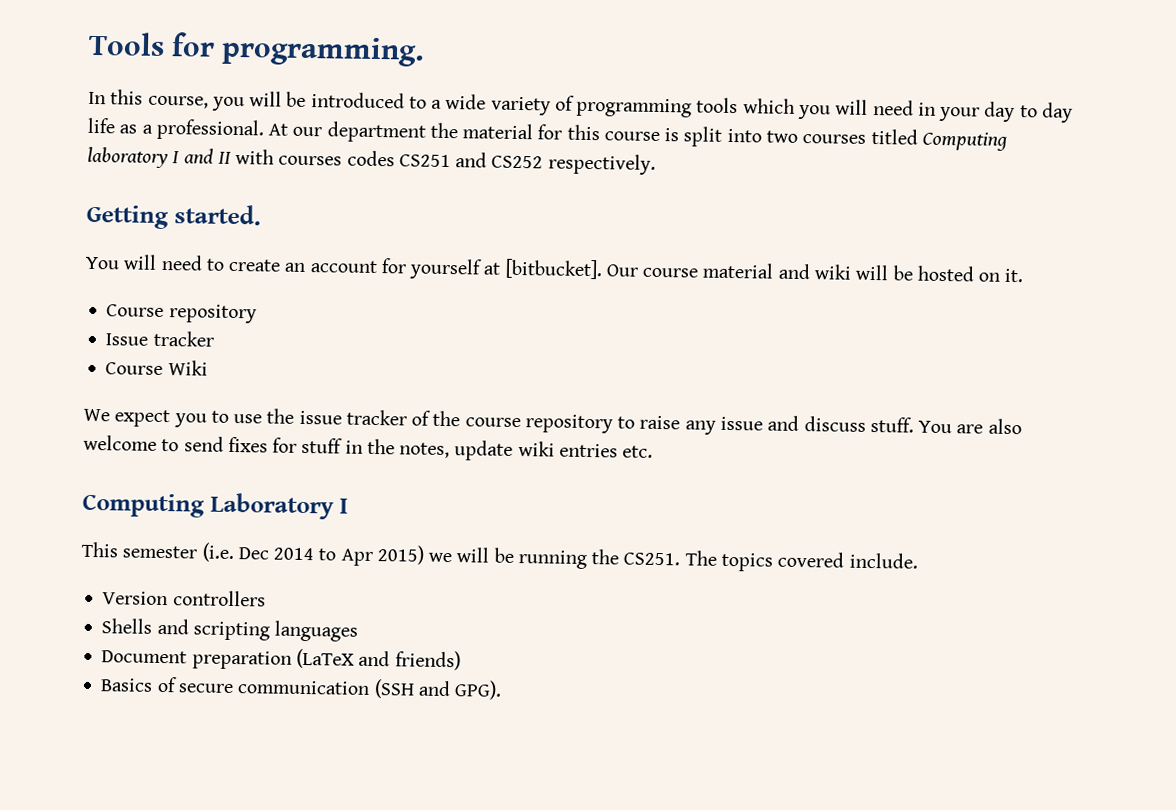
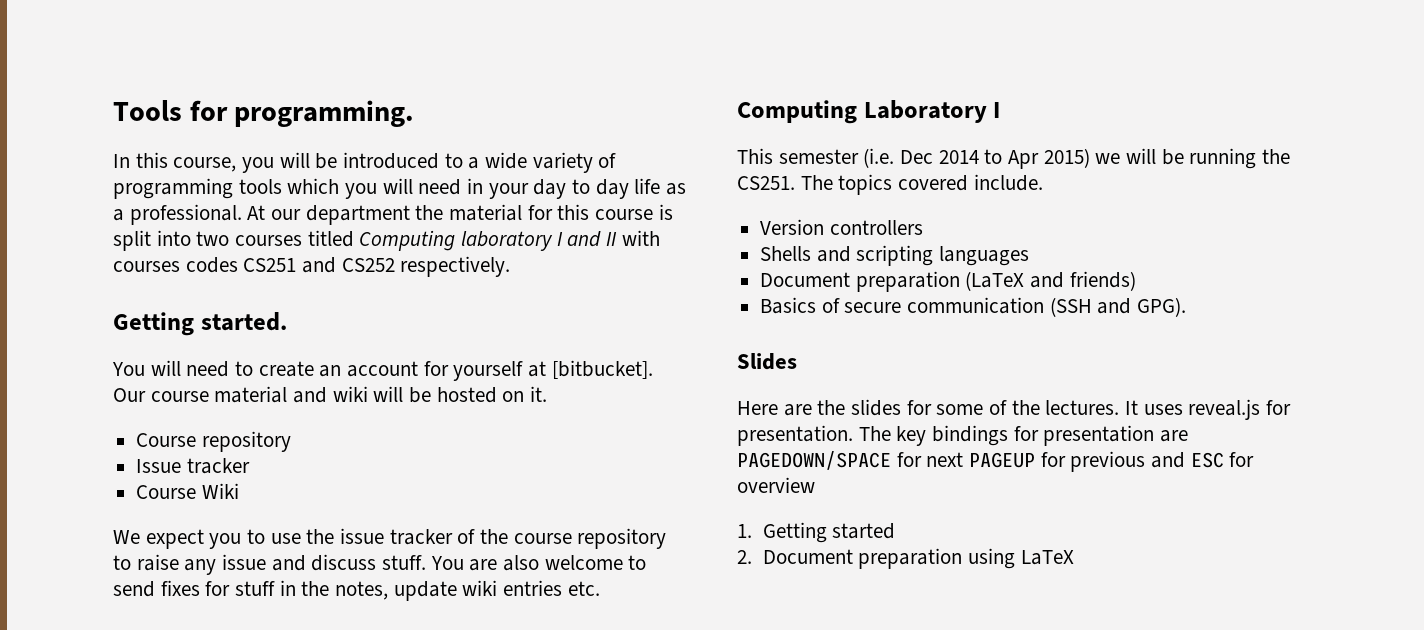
(503, 690) none -> [737,353,797,370] [737,399,1292,420] [737,425,1189,446] [737,451,1255,472] [737,477,815,493] [737,522,896,543] [737,548,1074,569] // Slides // Here are the slides for some of the lectures. It uses reveal.js for presentation. The key bindings for presentation are PAGEDOWN/SPACE for next PAGEUP for previous and ESC for overview // 1. Getting started // 2. Document preparation using LaTeX

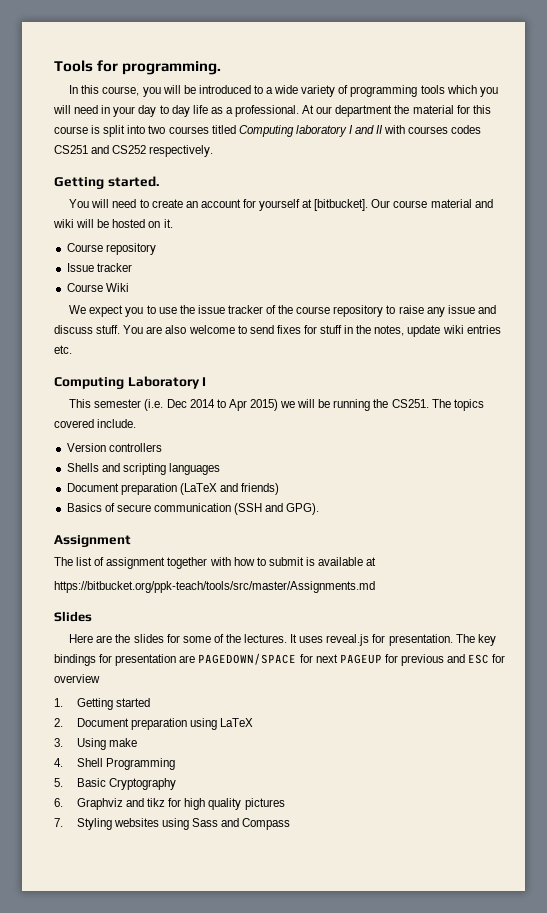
(1187, 307) none -> [54,535,131,547] [54,557,377,569] [54,581,375,593] // Assignment // The list of assignment together with how to submit is available at // https://bitbucket.org/ppk-teach/tools/src/master/Assignments.md
(1074, 557) none -> [54,738,137,750] [54,758,175,770] [54,778,176,790] [54,798,285,810] [54,818,291,830] // 3. Using make // 4. Shell Programming // 5. Basic Cryptography // 6. Graphviz and tikz for high quality pictures // 7. Styling websites using Sass and Compass

